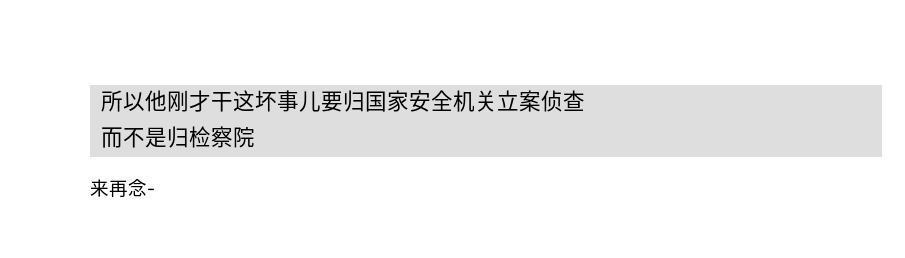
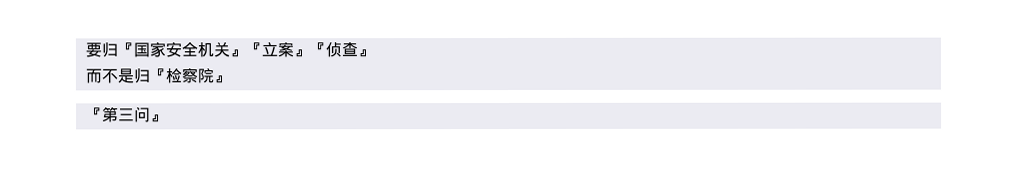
[101,90,542,112] 所以他刚才干这坏事儿要归国家安全机关立案 -> [84,41,326,58] 要归『国家安全机关』『立案』『
(586, 100) none -> [356,49,374,58] 』
(190, 137) none -> [148,68,166,82] 『
[90,179,155,198] // 来再念- -> [212,75,230,84] [85,106,167,123] 』 // 『第三问』

